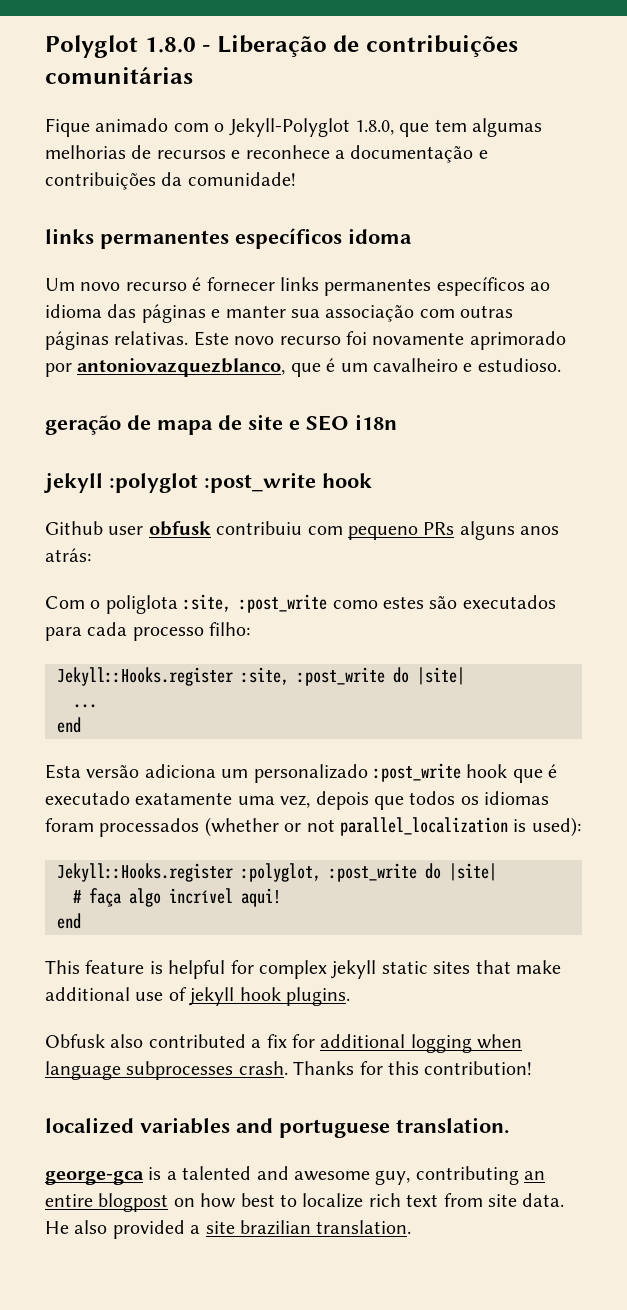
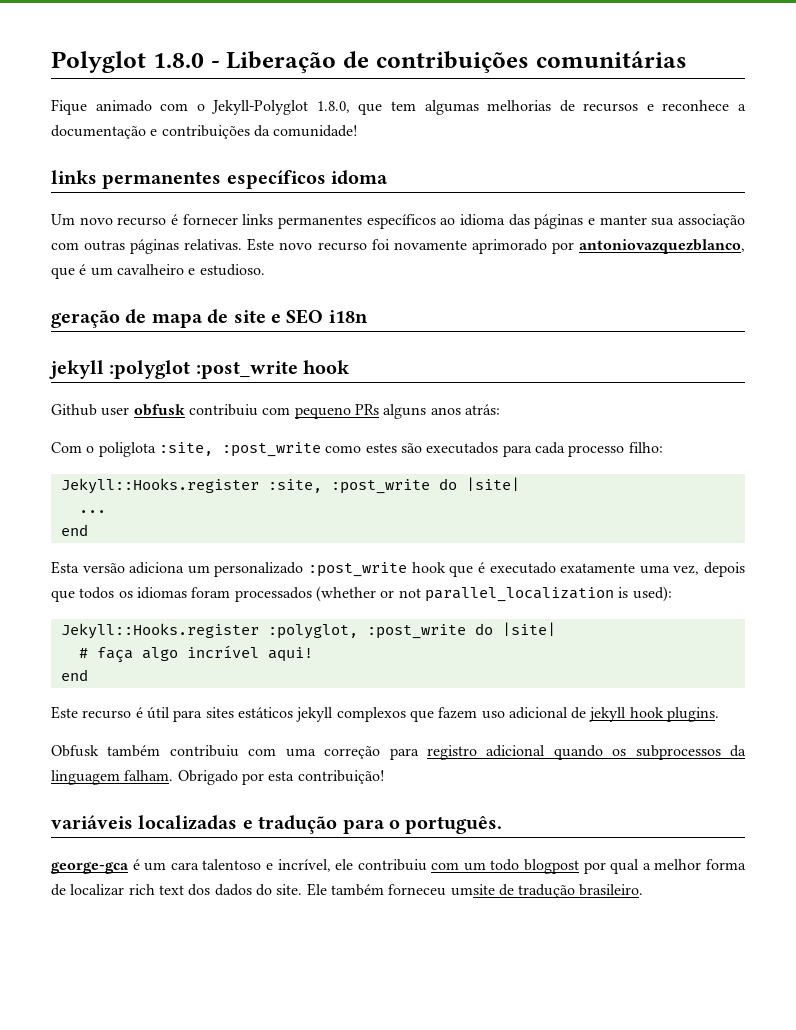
[45,960,561,979] [45,987,350,1006] [45,1034,523,1053] [45,1061,533,1080] [45,1117,509,1138] [45,1166,546,1185] [45,1193,565,1212] [45,1220,412,1239] This feature is helpful for complex jekyll static sites that make additional use of jekyll hook plugins. // Obfusk also contributed a fix for additional logging when language subprocesses crash. Thanks for this contribution! // localized variables and portuguese translation. // george-gca is a talented and awesome guy, contributing an entire blogpost on how best to localize rich text from site data. He also provided a site brazilian translation. -> [51,706,720,722] [51,745,746,760] [51,770,385,785] [51,815,503,834] [51,859,746,874] [51,883,644,898] Este recurso é útil para sites estáticos jekyll complexos que fazem uso adicional de jekyll hook plugins. // Obfusk também contribuiu com uma correção para registro adicional quando os subprocessos da linguagem falham. Obrigado por esta contribuição! // variáveis localizadas e tradução para o português. // george-gca é um cara talentoso e incrível, ele contribuiu com um todo blogpost por qual a melhor forma de localizar rich text dos dados do site. Ele também forneceu umsite de tradução brasileiro.

